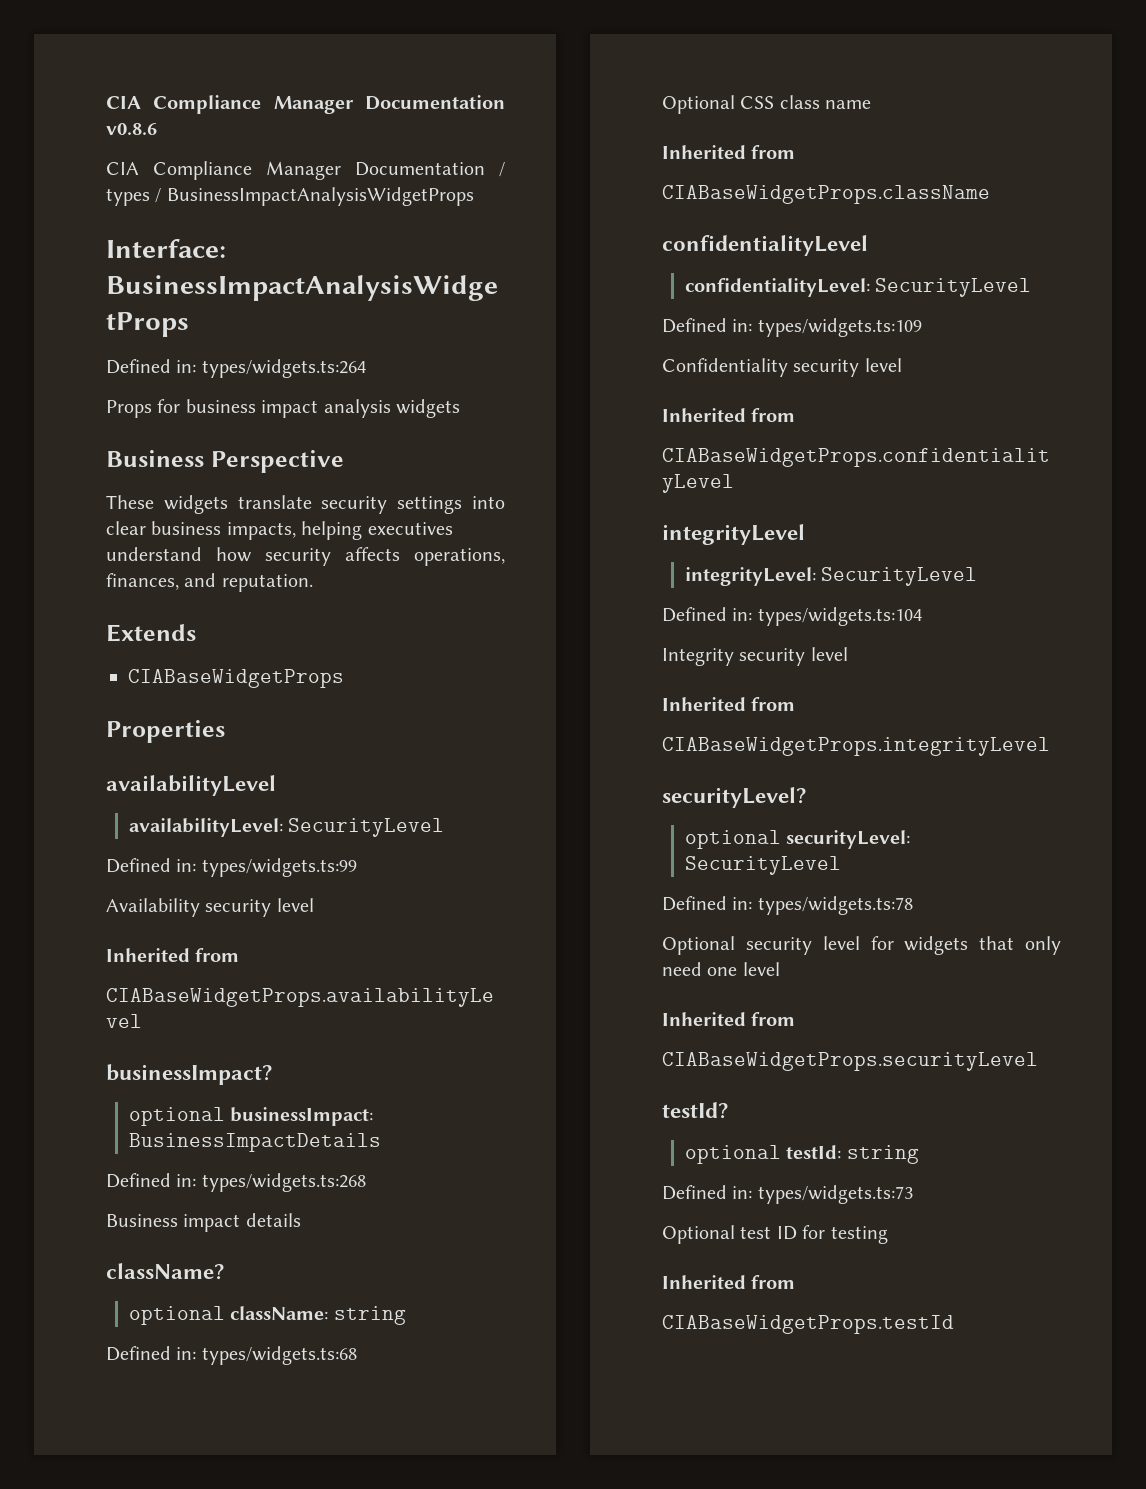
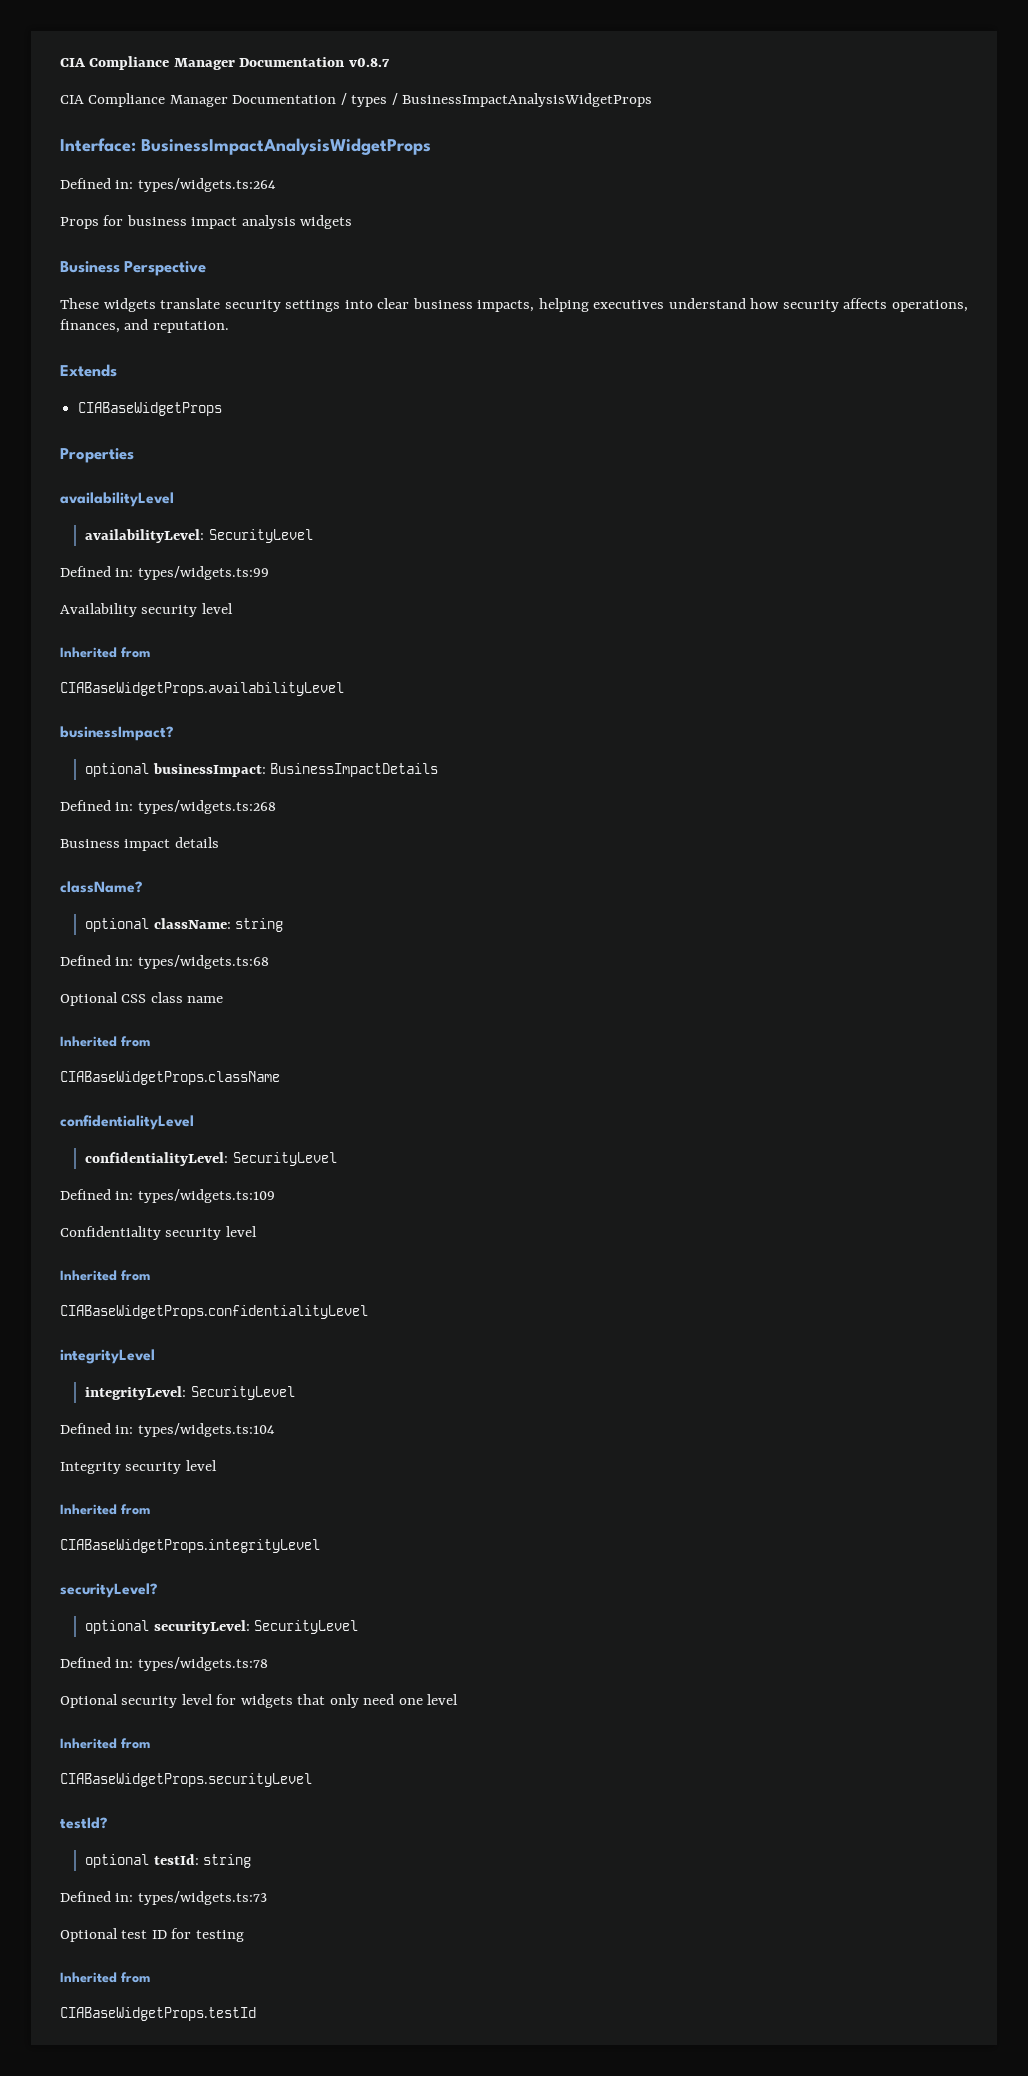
[106,95,505,114] [106,123,157,135] CIA Compliance Manager Documentation v0.8.6 -> [60,56,390,70] CIA Compliance Manager Documentation v0.8.7

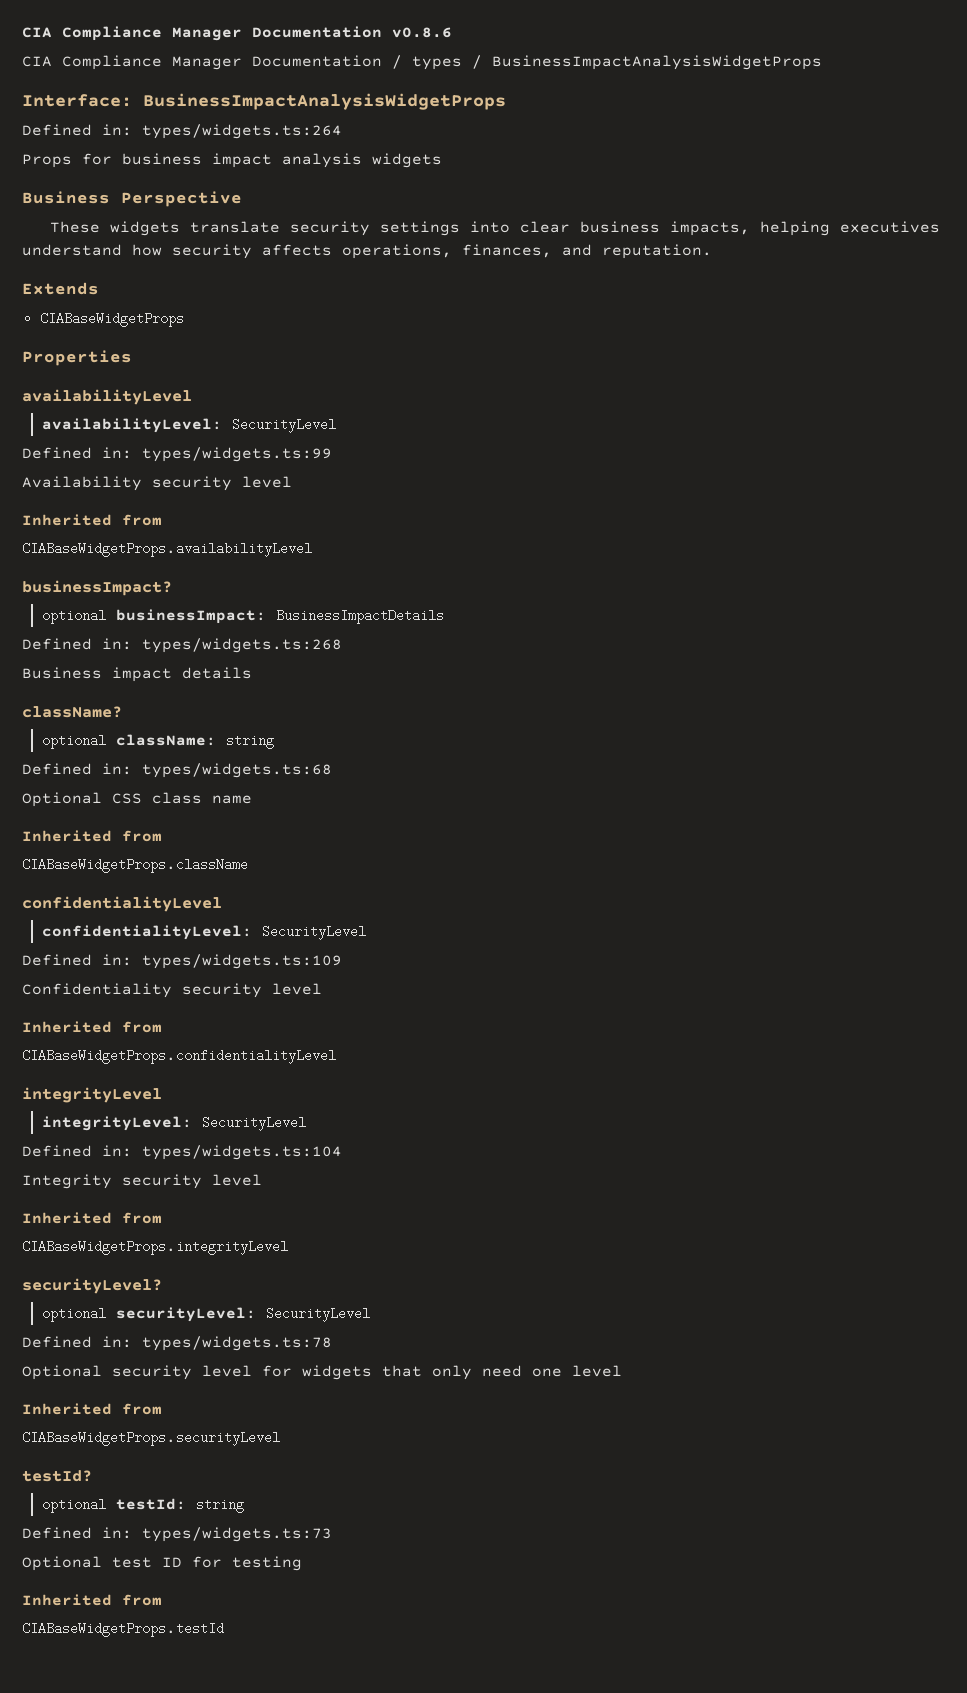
[60,56,390,70] CIA Compliance Manager Documentation v0.8.7 -> [22,26,452,41] CIA Compliance Manager Documentation v0.8.6

